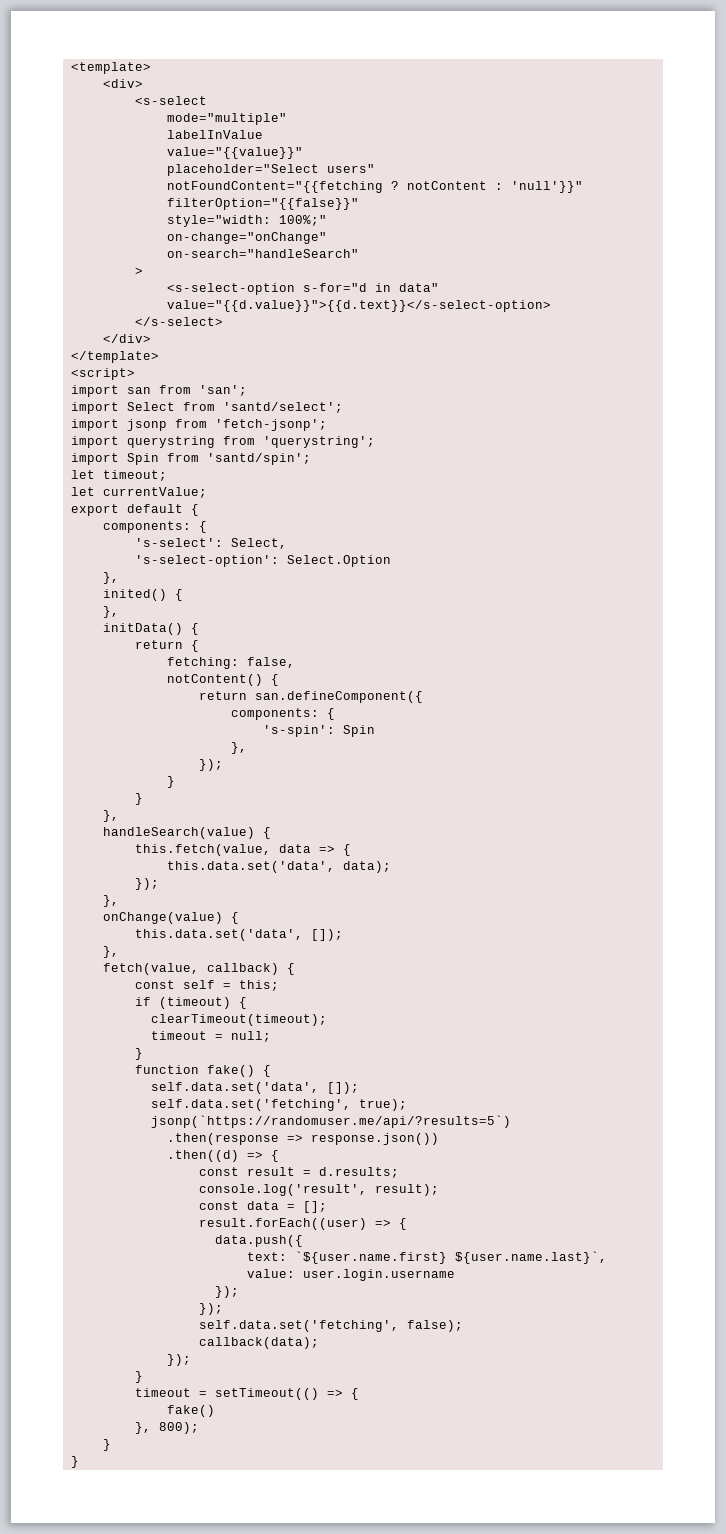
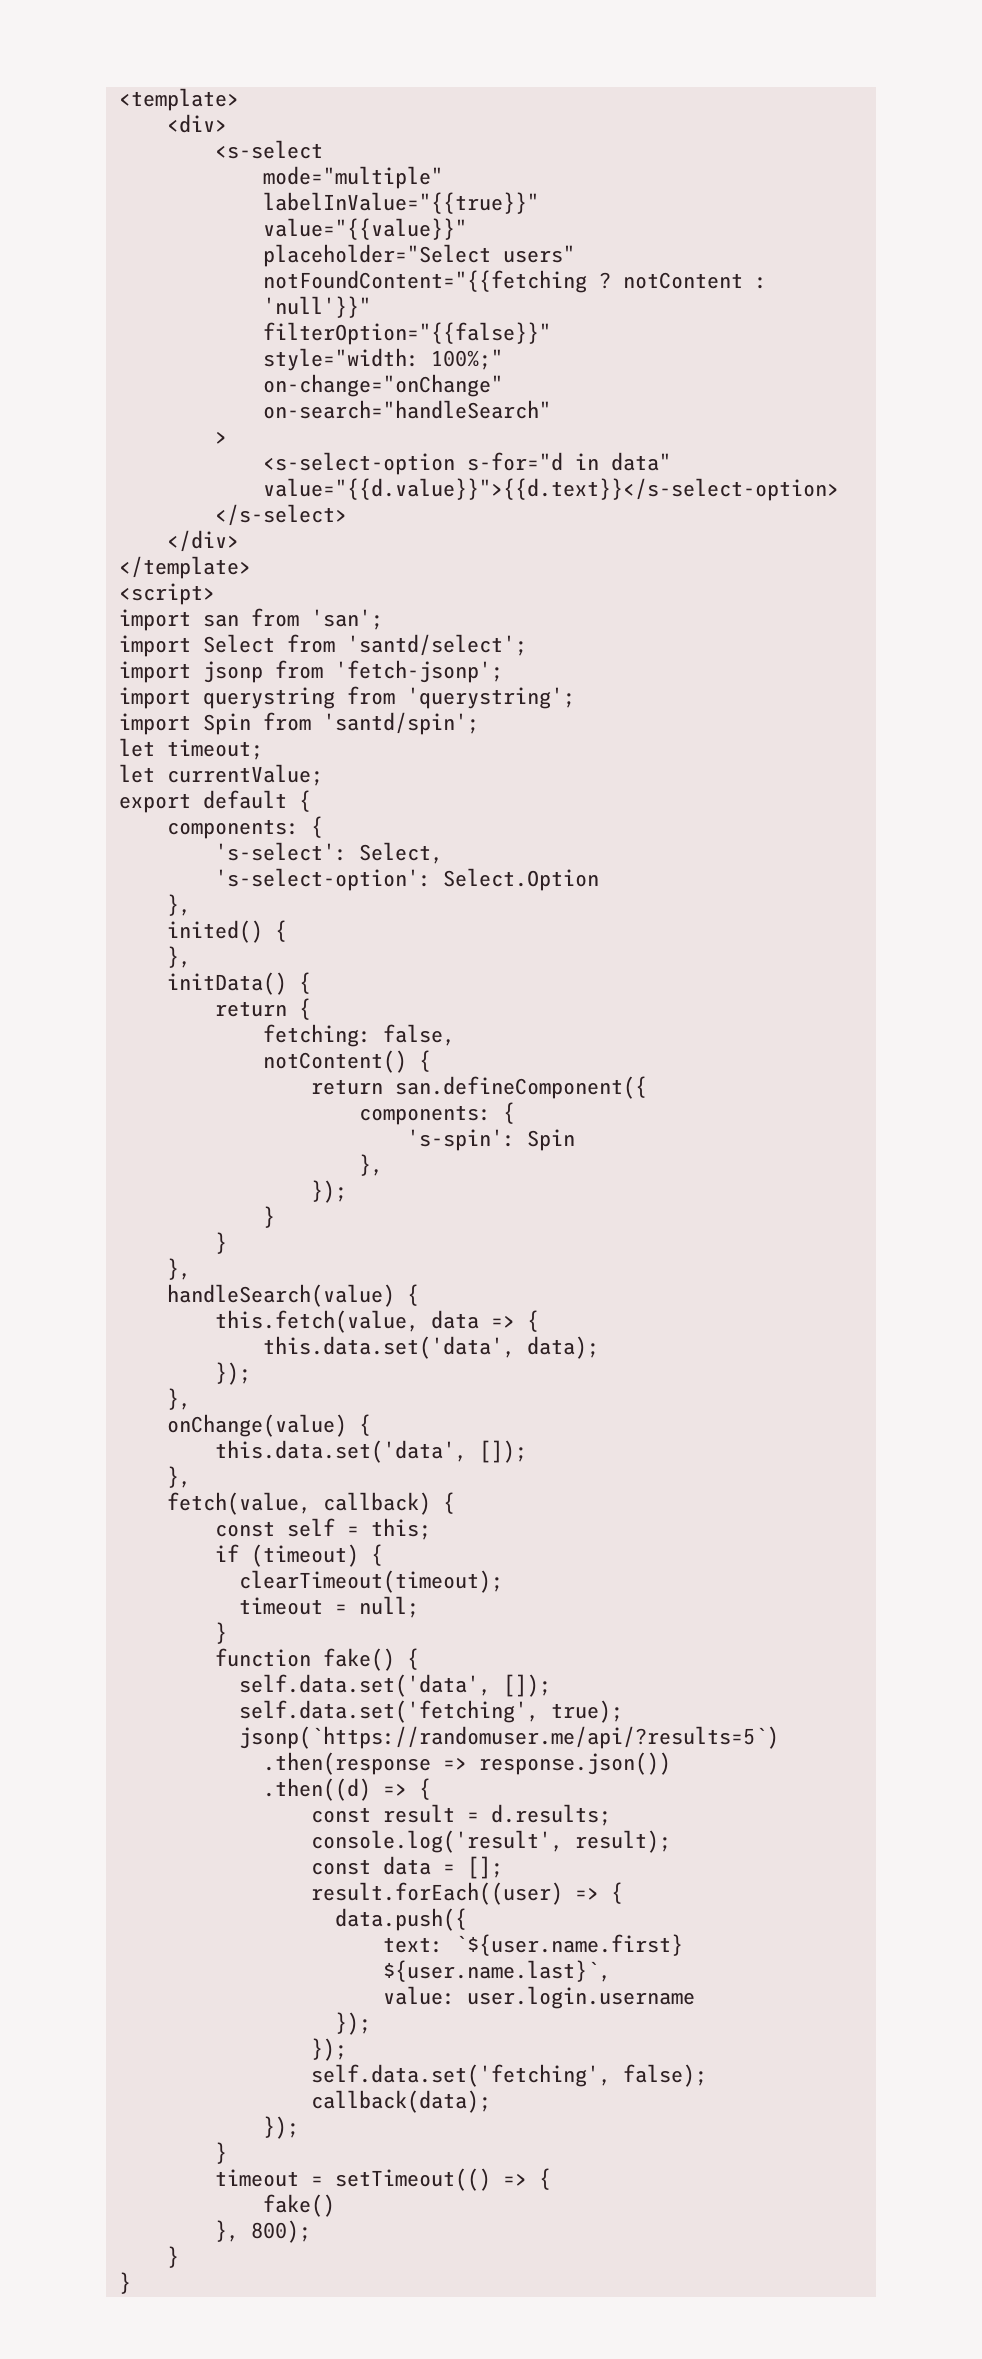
[166,130,263,139] labelInValue -> [263,192,540,214] labelInValue="{{true}}"

